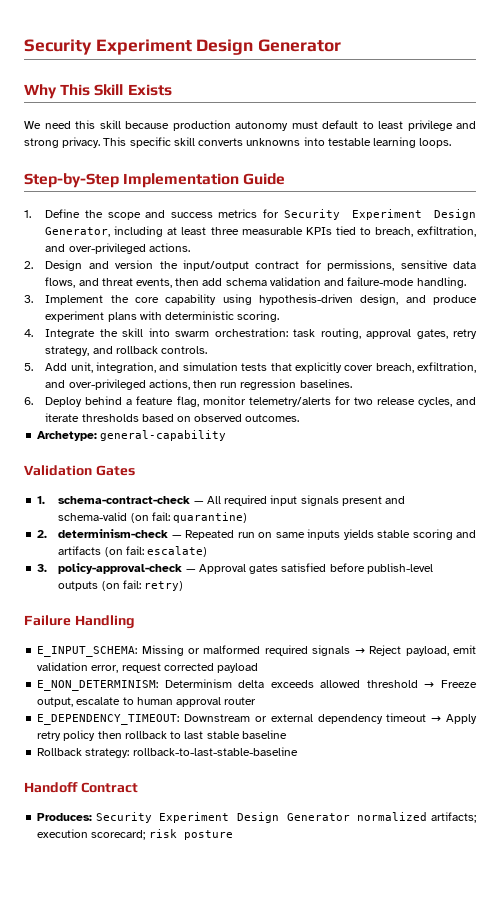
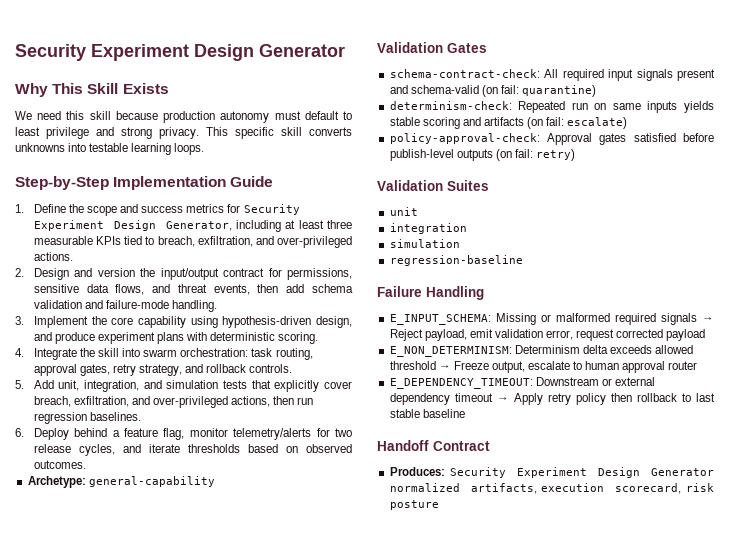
[37,496,204,504] 1. schema-contract-check — -> [389,69,540,78] schema-contract-check:
[37,529,182,538] 2. determinism-check — -> [389,101,512,110] determinism-check:
[37,563,196,574] 3. policy-approval-check — -> [389,133,540,144] policy-approval-check:
(184, 586) none -> [377,180,489,191] [389,207,418,216] [389,223,467,234] [389,239,460,248] [389,255,523,266] // Validation Suites // unit // integration // simulation // regression-baseline
[37,747,298,758] // Rollback strategy: rollback-to-last-stable-baseline -> (465, 413) none
[431,812,476,823] [37,829,146,840] artifacts; execution scorecard; -> [470,483,682,494] artifacts, execution scorecard,

